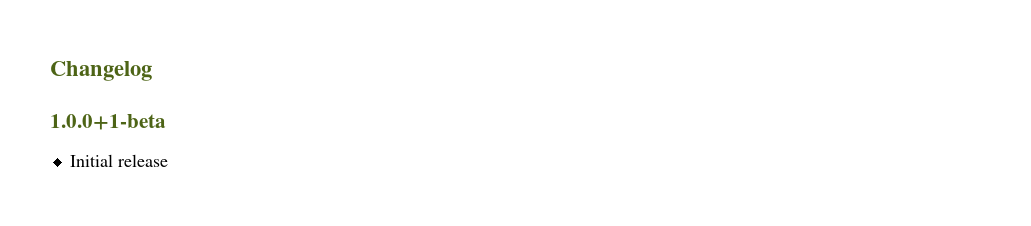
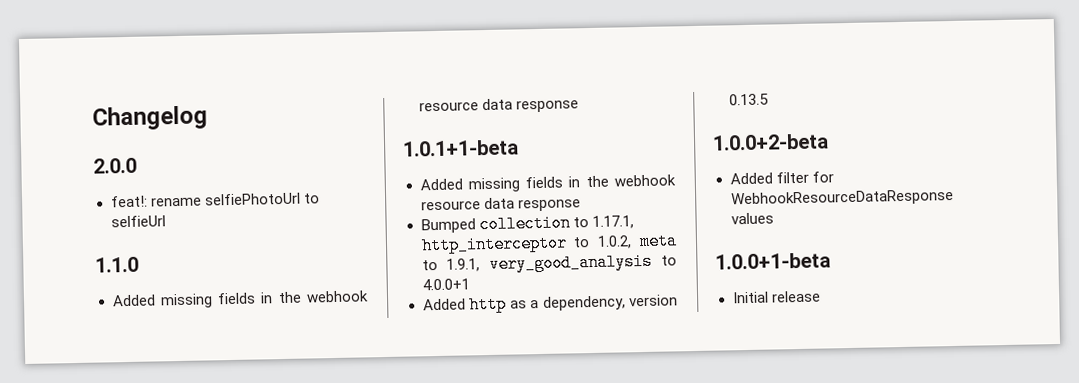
(152, 71) none -> [93,157,137,174] [110,192,320,208] [110,215,166,228] [95,256,139,273] [111,290,369,309] [418,98,579,113] [403,139,519,157] [419,174,676,193] [420,197,581,212] [420,214,634,234] [420,232,678,255] [421,252,677,273] [421,278,470,291] [422,294,678,314] [728,93,769,106] [712,133,829,151] [729,171,834,185] [730,188,954,208] [730,212,774,225] // 2.0.0 // feat!: rename selfiePhotoUrl to selfieUrl // 1.1.0 // Added missing fields in the webhook resource data response // 1.0.1+1-beta // Added missing fields in the webhook resource data response // Bumped collection to 1.17.1, http_interceptor to 1.0.2, meta to 1.9.1, very_good_analysis to 4.0.0+1 // Added http as a dependency, version 0.13.5 // 1.0.0+2-beta // Added filter for WebhookResourceDataResponse values

